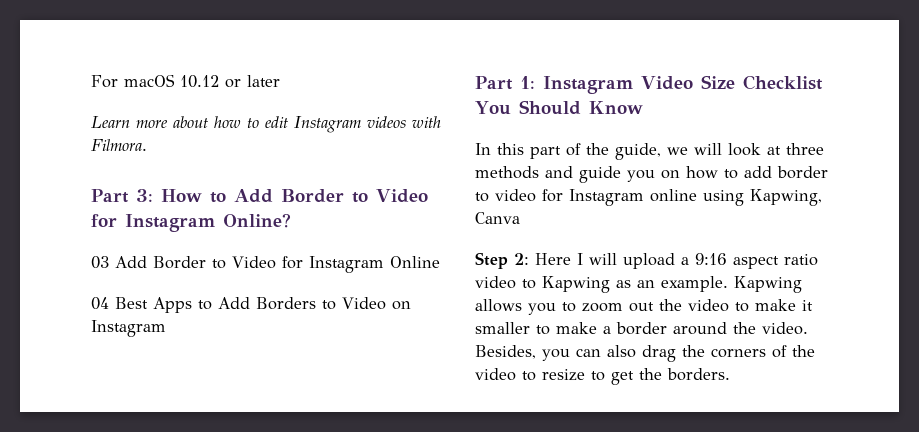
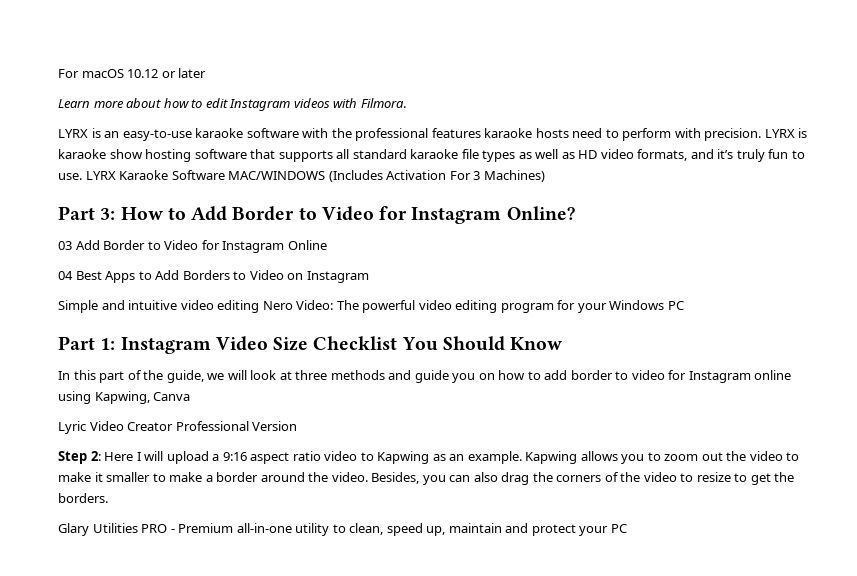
(147, 145) none -> [58,128,808,141] [58,149,805,162] [58,170,545,182] // LYRX is an easy-to-use karaoke software with the professional features karaoke hosts need to perform with precision. LYRX is karaoke show hosting software that supports all standard karaoke file types as well as HD video formats, and it’s truly fun to use. LYRX Karaoke Software MAC/WINDOWS (Includes Activation For 3 Machines)
(166, 328) none -> [58,300,684,313] // Simple and intuitive video editing Nero Video: The powerful video editing program for your Windows PC
(520, 218) none -> [58,421,298,434] // Lyric Video Creator Professional Version
(730, 374) none -> [58,523,627,536] // Glary Utilities PRO - Premium all-in-one utility to clean, speed up, maintain and protect your PC

